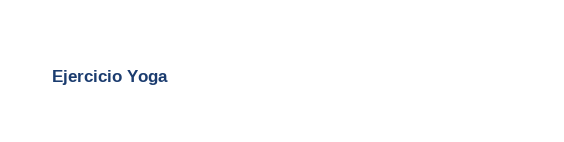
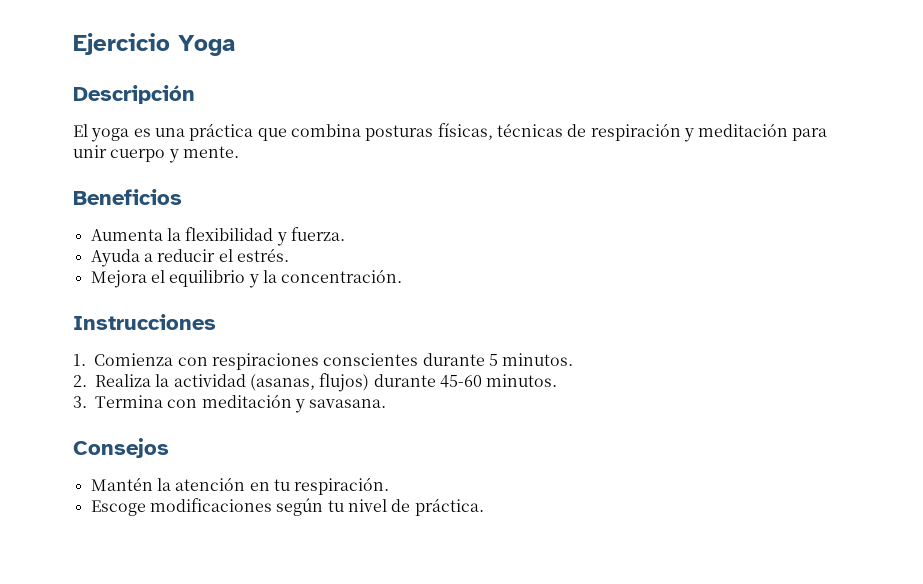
(168, 77) none -> [73,85,195,104] [73,123,828,142] [73,145,239,163] [73,189,182,205] [90,227,345,246] [90,248,289,267] [90,269,403,288] [73,314,216,330] [73,353,574,370] [73,373,558,392] [73,394,387,413] [73,438,169,458] [90,477,390,495] [90,498,484,516] // Descripción // El yoga es una práctica que combina posturas físicas, técnicas de respiración y meditación para unir cuerpo y mente. // Beneficios // Aumenta la flexibilidad y fuerza. // Ayuda a reducir el estrés. // Mejora el equilibrio y la concentración. // Instrucciones // 1. Comienza con respiraciones conscientes durante 5 minutos. // 2. Realiza la actividad (asanas, flujos) durante 45-60 minutos. // 3. Termina con meditación y savasana. // Consejos // Mantén la atención en tu respiración. // Escoge modificaciones según tu nivel de práctica.

